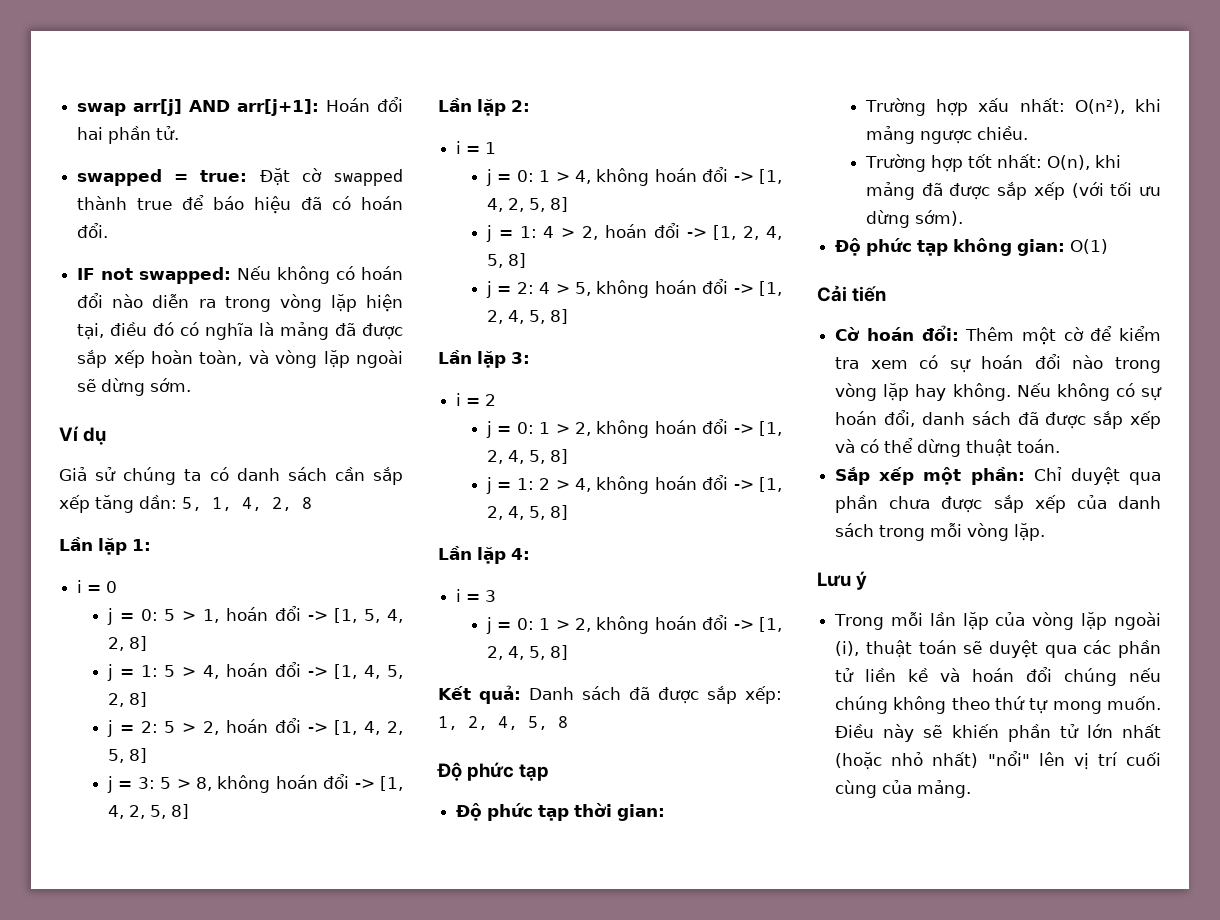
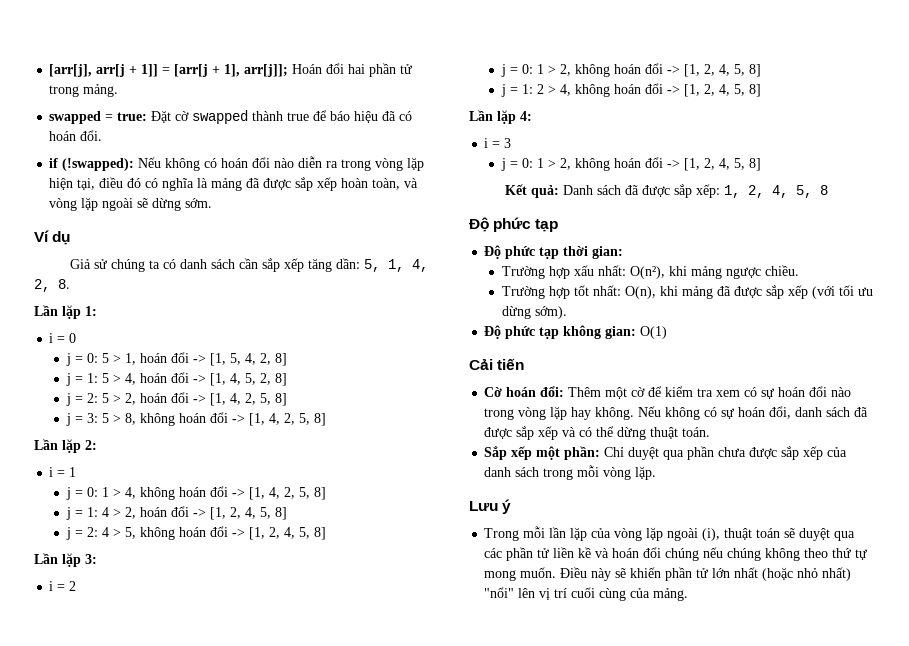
[77,99,320,116] swap arr[j] AND arr[j+1]: -> [49,64,289,77] [arr[j], arr[j + 1]] = [arr[j + 1], arr[j]];
[156,126,180,140] tử. -> [400,64,413,74] [49,84,119,97] tử trong mảng.
[77,267,232,284] IF not swapped: -> [49,158,135,171] if (!swapped):
[302,497,312,509] 8 -> [58,279,70,289] 8.

